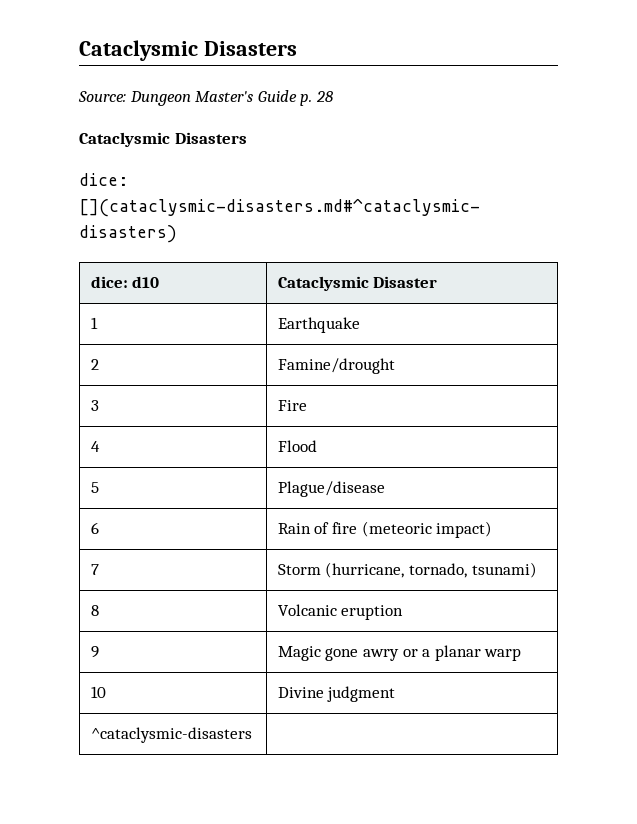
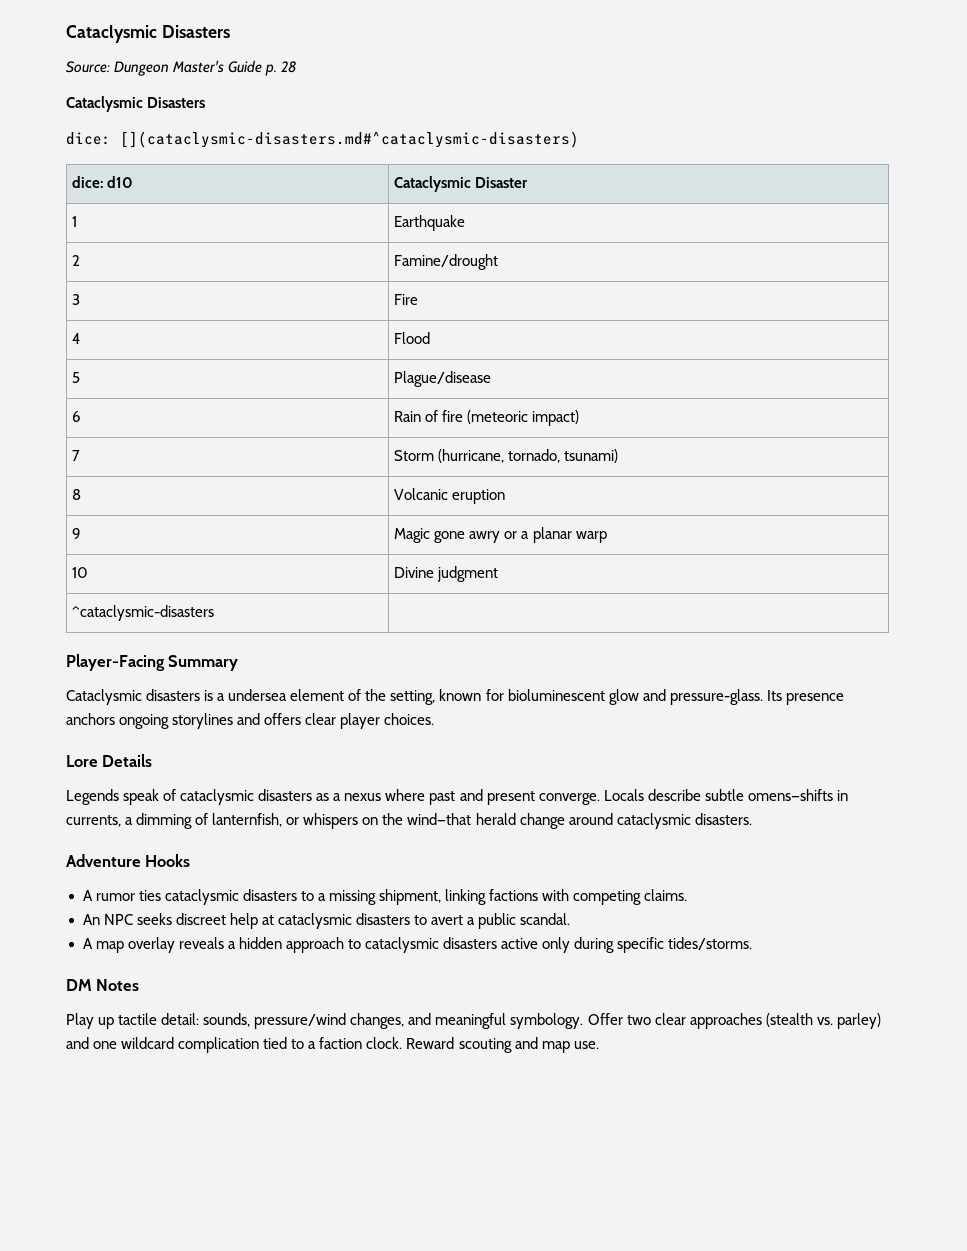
(252, 735) none -> [66,654,239,671] [66,689,844,705] [66,713,435,729] [66,754,153,767] [66,789,848,805] [66,813,752,829] [66,854,191,867] [82,889,688,905] [82,913,571,929] [82,937,753,953] [66,979,140,991] [66,1013,881,1029] [66,1037,599,1053] // Player-Facing Summary // Cataclysmic disasters is a undersea element of the setting, known for bioluminescent glow and pressure-glass. Its presence anchors ongoing storylines and offers clear player choices. // Lore Details // Legends speak of cataclysmic disasters as a nexus where past and present converge. Locals describe subtle omens—shifts in currents, a dimming of lanternfish, or whispers on the wind—that herald change around cataclysmic disasters. // Adventure Hooks // A rumor ties cataclysmic disasters to a missing shipment, linking factions with competing claims. // An NPC seeks discreet help at cataclysmic disasters to avert a public scandal. // A map overlay reveals a hidden approach to cataclysmic disasters active only during specific tides/storms. // DM Notes // Play up tactile detail: sounds, pressure/wind changes, and meaningful symbology. Offer two clear approaches (stealth vs. parley) and one wildcard complication tied to a faction clock. Reward scouting and map use.

